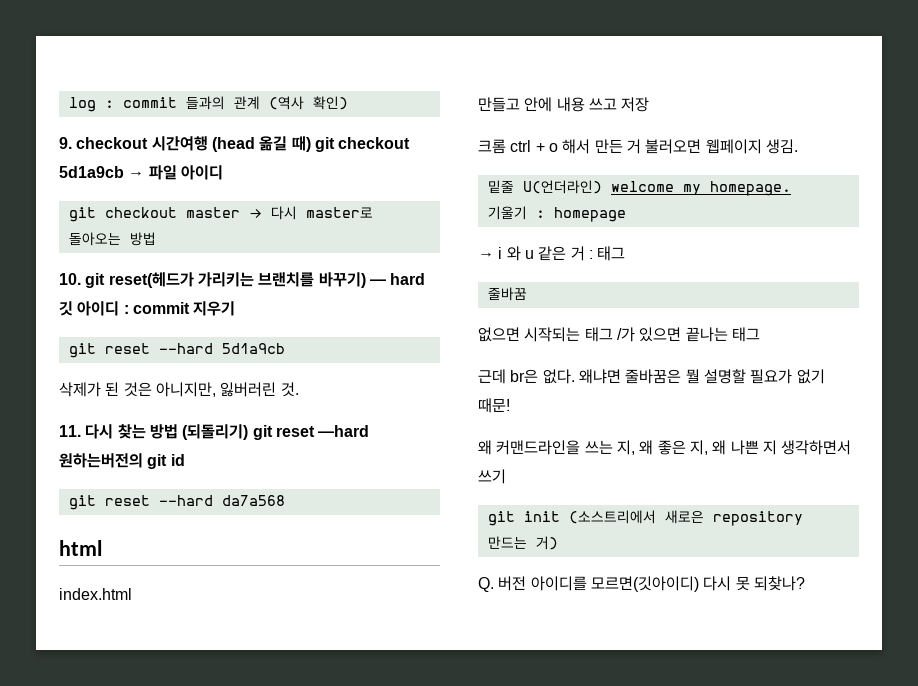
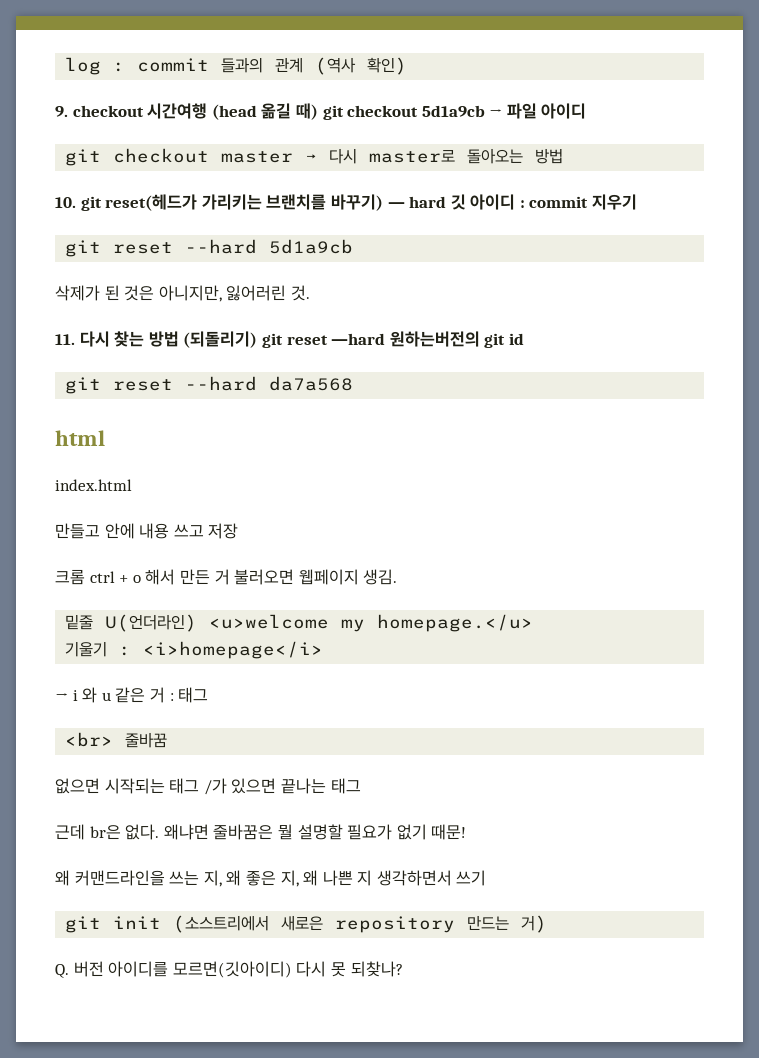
[220,382,277,397] 잃버러린 -> [226,285,287,301] 잃어러린
[610,181,791,196] welcome my homepage. -> [209,614,534,632] <u>welcome my homepage.</u>
[553,207,626,222] homepage -> [143,641,324,659] <i>homepage</i>
(626, 253) none -> [65,732,114,747] <br>

